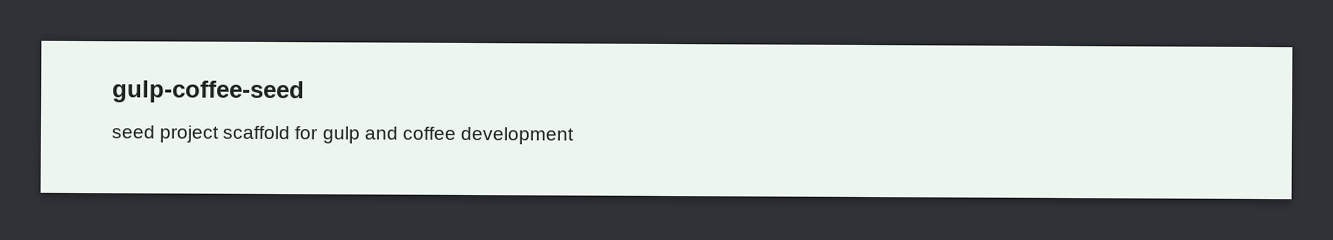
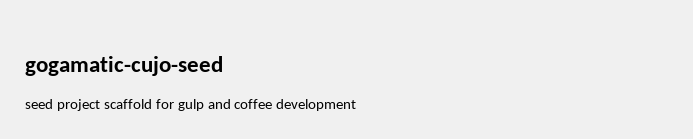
[112,80,305,104] gulp-coffee-seed -> [25,56,223,76] gogamatic-cujo-seed

